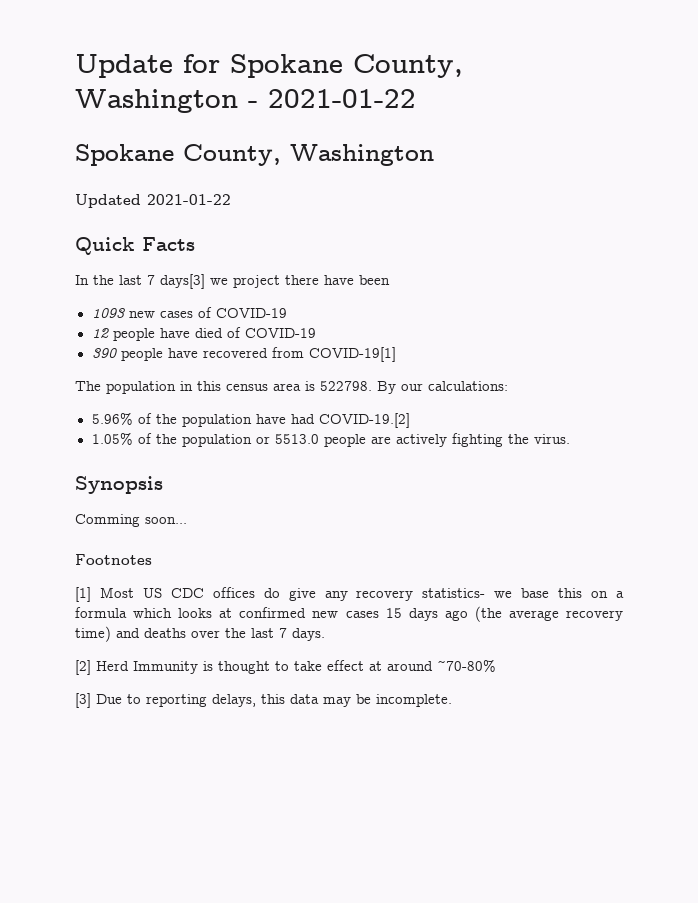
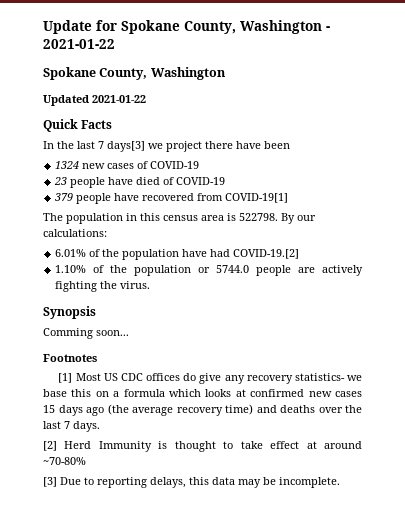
[91,308,125,318] 1093 -> [55,161,80,169] 1324
[91,328,109,338] 12 -> [54,177,68,185] 23
[91,348,117,358] 390 -> [54,193,74,201] 379
[91,412,133,425] 5.96% -> [55,249,87,257] 6.01%
[91,432,133,445] 1.05% -> [55,265,87,273] 1.10%
[274,434,319,444] 5513.0 -> [216,265,250,273] 5744.0

